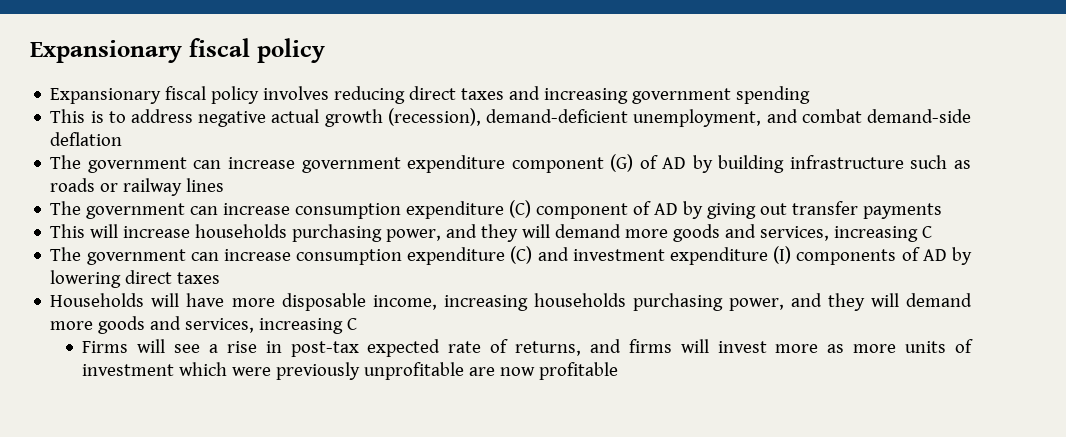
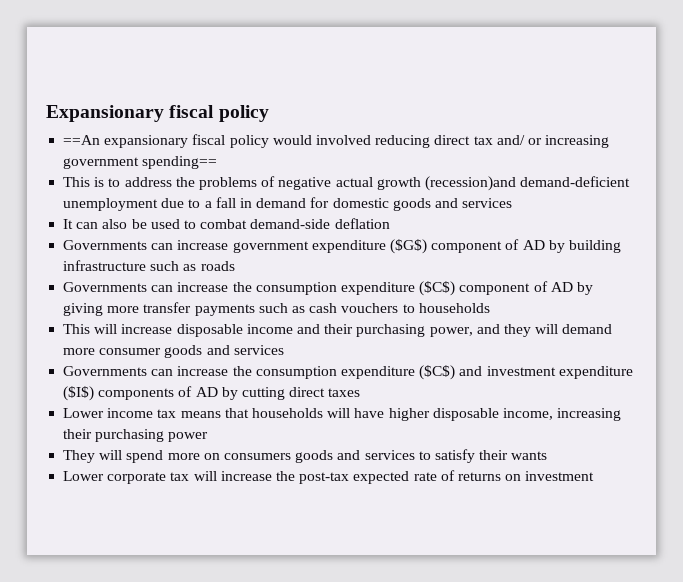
[50,86,541,104] Expansionary fiscal policy involves reducing direct taxes and -> [63,134,542,148] ==An expansionary fiscal policy would involved reducing direct tax and/ or
[736,86,811,104] spending -> [142,156,218,169] spending==
[198,108,798,127] negative actual growth (recession), demand-deficient unemployment, and -> [175,176,631,191] [63,197,513,211] [63,219,196,229] the problems of negative actual growth (recession)and demand-deficient unemployment due to a fall in demand for domestic goods and services // It can also be used to
[50,155,187,173] The government -> [63,240,148,250] Governments
[511,154,634,173] component (G) -> [389,239,503,254] ($G$) component
[100,178,225,196] [50,200,532,219] or railway lines // The government can increase consumption expenditure (C) -> [63,281,456,296] // Governments can increase the consumption expenditure ($C$)
[760,203,788,215] out -> [107,306,140,313] more
(943, 211) none -> [258,303,490,313] such as cash vouchers to households
[195,224,933,242] [50,246,533,265] households purchasing power, and they will demand more goods and services, increasing C // The government can increase consumption expenditure (C) -> [176,324,613,337] [63,345,284,358] [63,365,456,380] disposable income and their purchasing power, and they will demand more consumer goods and services // Governments can increase the consumption expenditure ($C$)
[773,246,792,264] (I) -> [63,386,95,401] ($I$)
[50,270,122,288] lowering -> [241,387,285,400] cutting
[50,293,145,307] Households -> [63,408,323,418] Lower income tax means that households
[231,298,275,307] more -> [388,408,430,421] higher
[533,293,972,311] [50,316,358,334] [82,339,973,357] [82,362,619,380] households purchasing power, and they will demand more goods and services, increasing C // Firms will see a rise in post-tax expected rate of returns, and firms will invest more as more units of investment which were previously unprofitable are now profitable -> [63,429,209,442] [63,449,548,463] [63,470,595,484] their purchasing power // They will spend more on consumers goods and services to satisfy their wants // Lower corporate tax will increase the post-tax expected rate of returns on investment

